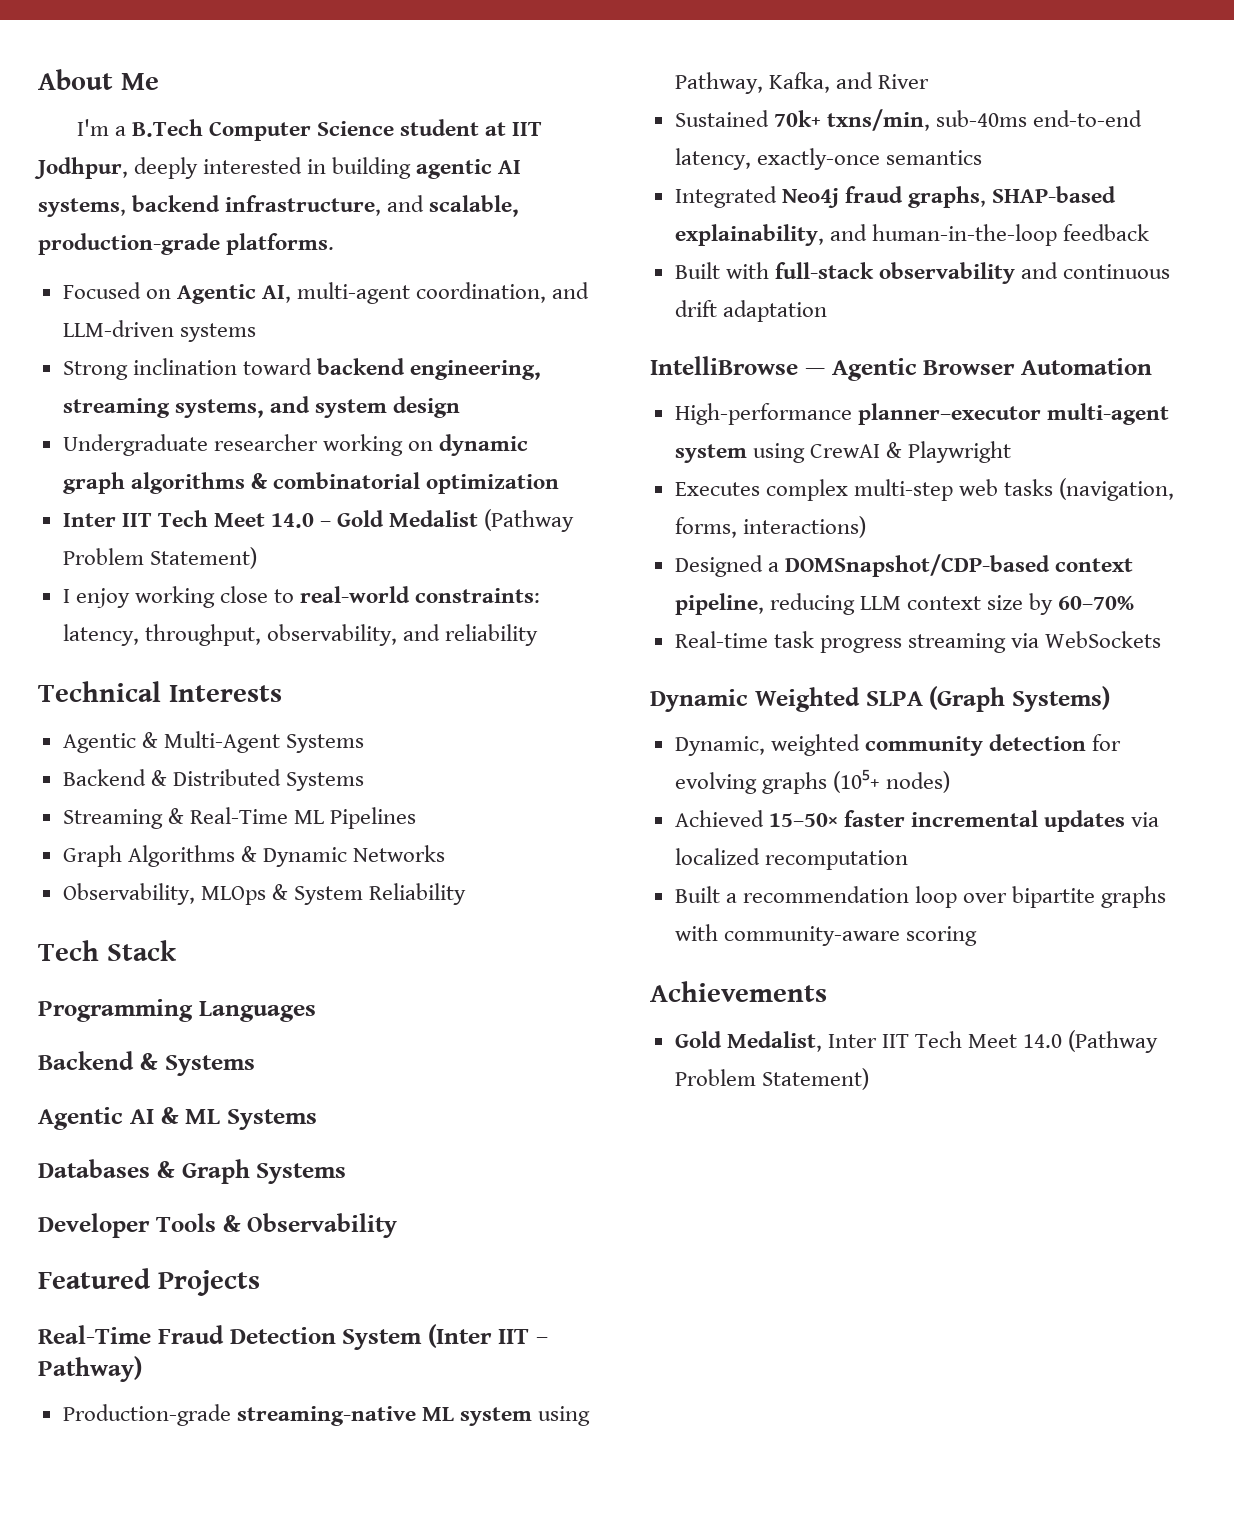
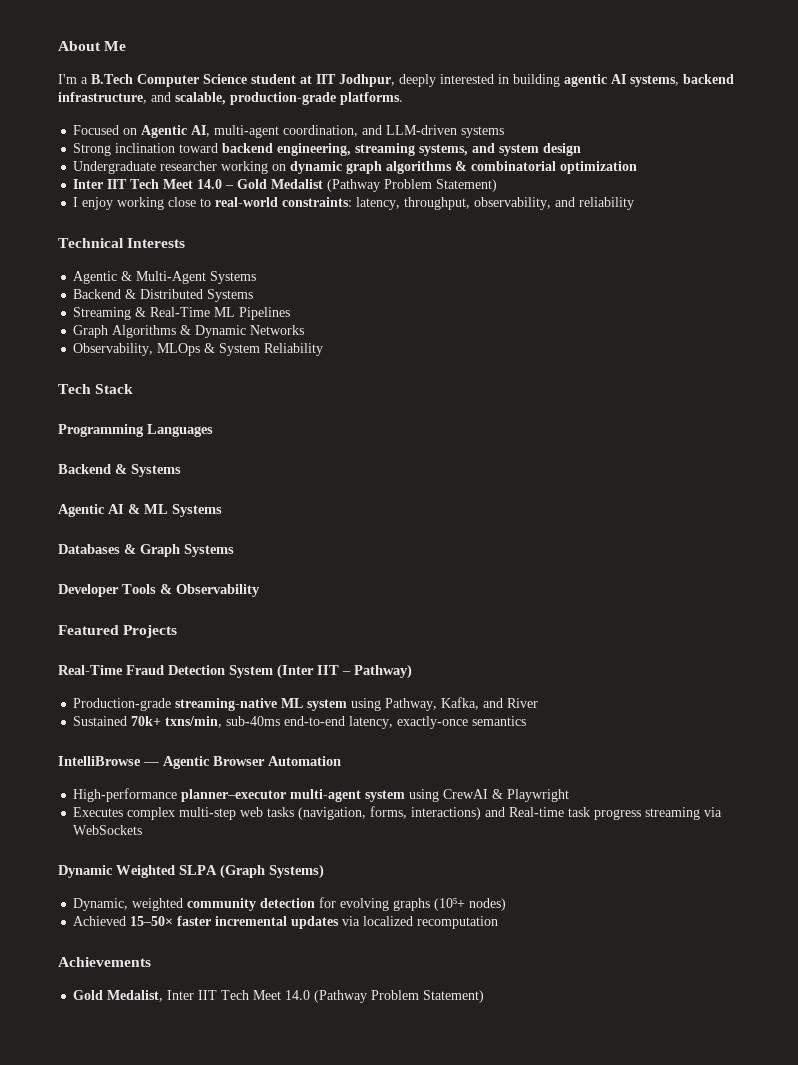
[674,186,1117,208] [674,224,1149,246] [674,262,1171,284] [674,300,827,322] // Integrated Neo4j fraud graphs, SHAP-based explainability, and human-in-the-loop feedback // Built with full-stack observability and continuous drift adaptation -> (527, 721) none
[674,554,1133,577] [674,593,1135,615] // Designed a DOMSnapshot/CDP-based context pipeline, reducing LLM context size by 60–70% // -> [485,807,506,817] and
[674,886,1167,908] [674,924,977,946] // Built a recommendation loop over bipartite graphs with community-aware scoring -> (499, 922) none

